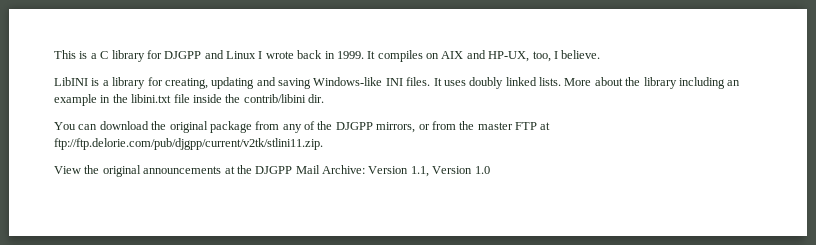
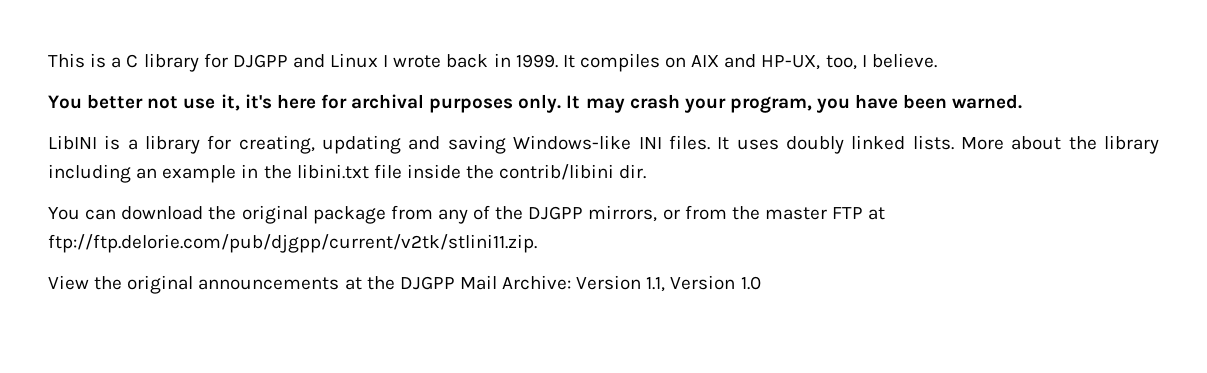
(601, 54) none -> [48,94,1023,113] // You better not use it, it's here for archival purposes only. It may crash your program, you have been warned.

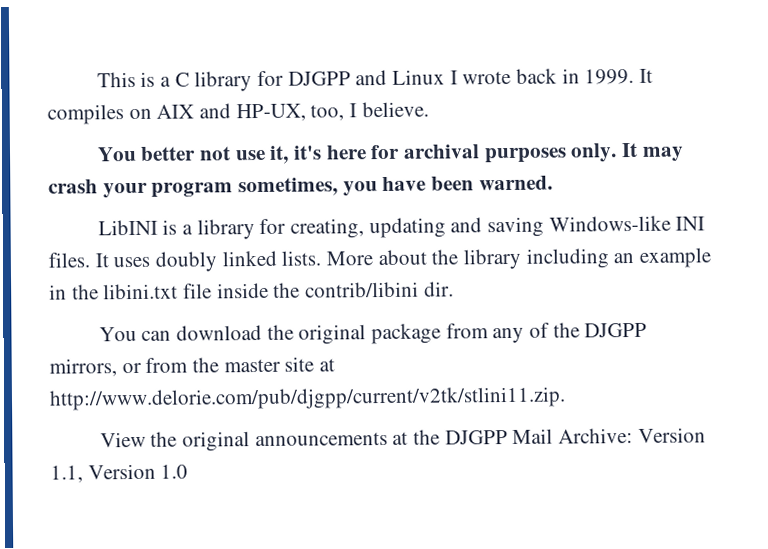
[729,96,812,113] program, -> [151,177,339,198] program sometimes,
[832,207,886,220] [48,234,537,253] FTP at ftp://ftp.delorie.com/pub/djgpp/current/v2tk/stlini11.zip. -> [284,356,336,372] [49,386,566,411] site at http://www.delorie.com/pub/djgpp/current/v2tk/stlini11.zip.

